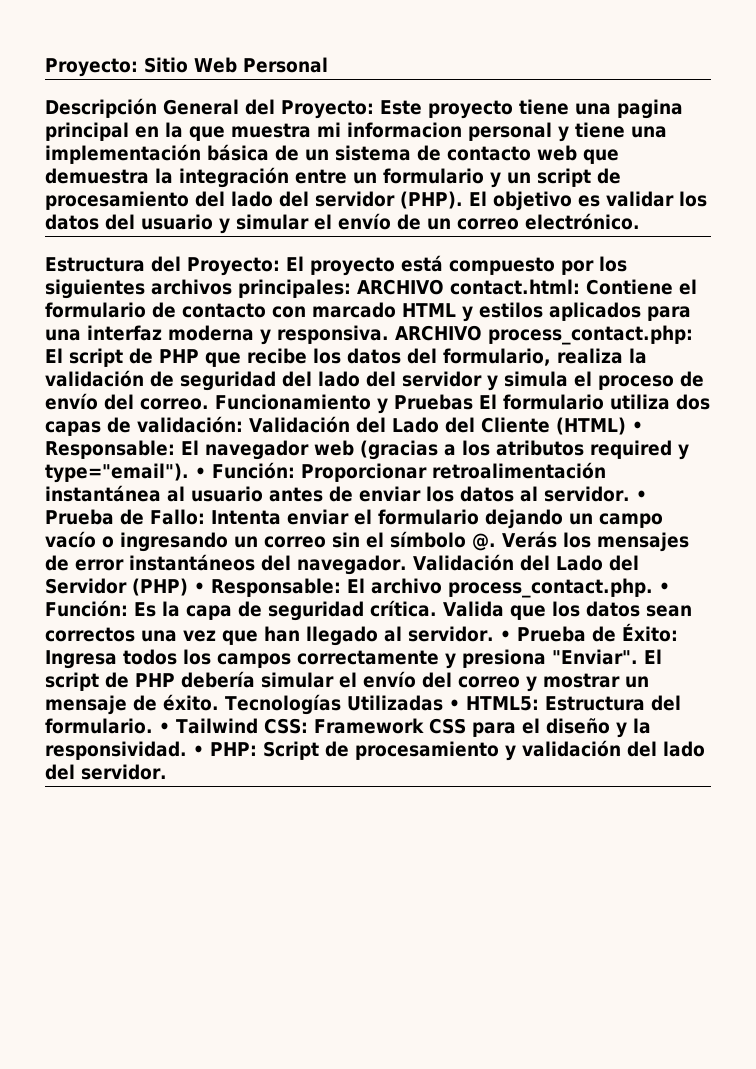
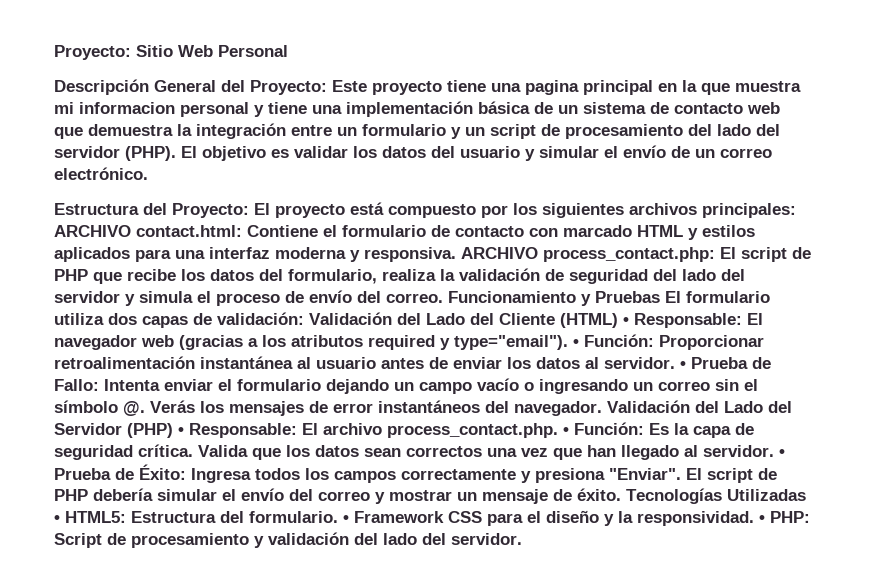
[176,718,308,734] Tailwind CSS: -> (349, 519) none

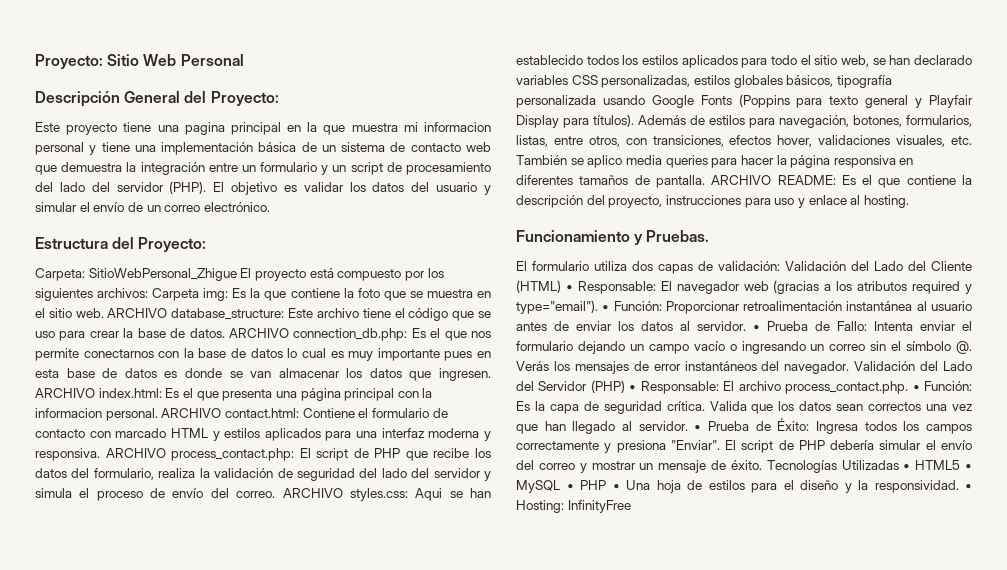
(327, 87) none -> (279, 98) //
(249, 210) none -> [35,268,237,281] // Carpeta: SitioWebPersonal_Zhigue
[629,203,796,218] archivos principales: -> [97,288,492,301] [35,308,491,321] [35,328,492,341] [35,348,492,361] [35,368,491,381] [35,388,433,401] [35,408,158,421] archivos: Carpeta img: Es la que contiene la foto que se muestra en el sitio web. ARCHIVO database_structure: Este archivo tiene el código que se uso para crear la base de datos. ARCHIVO connection_db.php: Es el que nos permite conectarnos con la base de datos lo cual es muy importante pues en esta base de datos es donde se van almacenar los datos que ingresen. ARCHIVO index.html: Es el que presenta una página principal con la informacion personal.
(443, 298) none -> [282,488,492,501] [516,55,973,68] [516,75,892,88] [516,94,974,108] [516,114,972,128] [516,135,972,147] [516,155,914,168] [516,175,973,188] [516,195,909,208] ARCHIVO styles.css: Aqui se han establecido todos los estilos aplicados para todo el sitio web, se han declarado variables CSS personalizadas, estilos globales básicos, tipografía personalizada usando Google Fonts (Poppins para texto general y Playfair Display para títulos). Además de estilos para navegación, botones, formularios, listas, entre otros, con transiciones, efectos hover, validaciones visuales, etc. También se aplico media queries para hacer la página responsiva en diferentes tamaños de pantalla. ARCHIVO README: Es el que contiene la descripción del proyecto, instrucciones para uso y enlace al hosting. //
[595,291,660,303] Pruebas -> [646,230,710,242] Pruebas. //
[65,511,482,523] HTML5: Estructura del formulario. • Framework CSS -> [915,460,972,470] [516,480,745,493] HTML5 • MySQL • PHP • Una hoja de estilos
[770,511,810,523] [54,532,522,548] PHP: Script de procesamiento y validación del lado del servidor. -> [516,500,631,513] Hosting: InfinityFree

